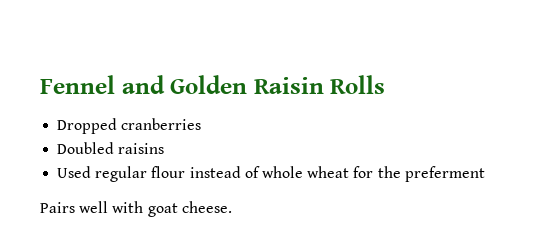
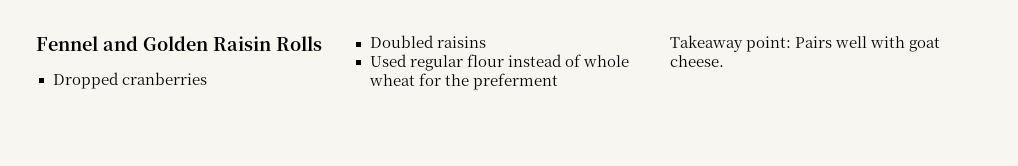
(485, 174) none -> [670,35,792,52] Takeaway point:

